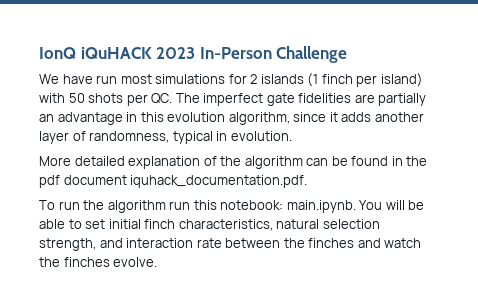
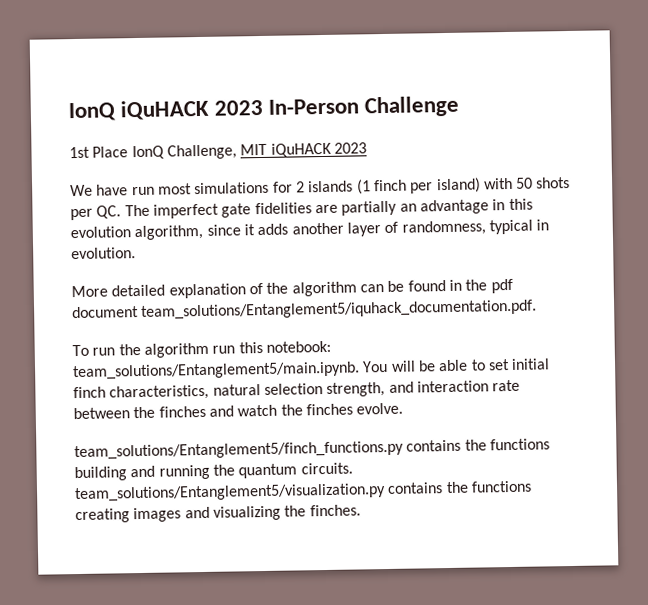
(348, 54) none -> [69,142,367,160] // 1st Place IonQ Challenge, MIT iQuHACK 2023
[130,175,308,188] iquhack_documentation.pdf. -> [141,299,538,320] team_solutions/Entanglement5/iquhack_documentation.pdf.
[286,200,356,213] main.ipynb. -> [72,361,360,381] team_solutions/Entanglement5/main.ipynb.
(158, 262) none -> [74,438,550,461] [74,462,353,482] [74,480,532,503] [75,504,361,524] // team_solutions/Entanglement5/finch_functions.py contains the functions building and running the quantum circuits. team_solutions/Entanglement5/visualization.py contains the functions creating images and visualizing the finches.

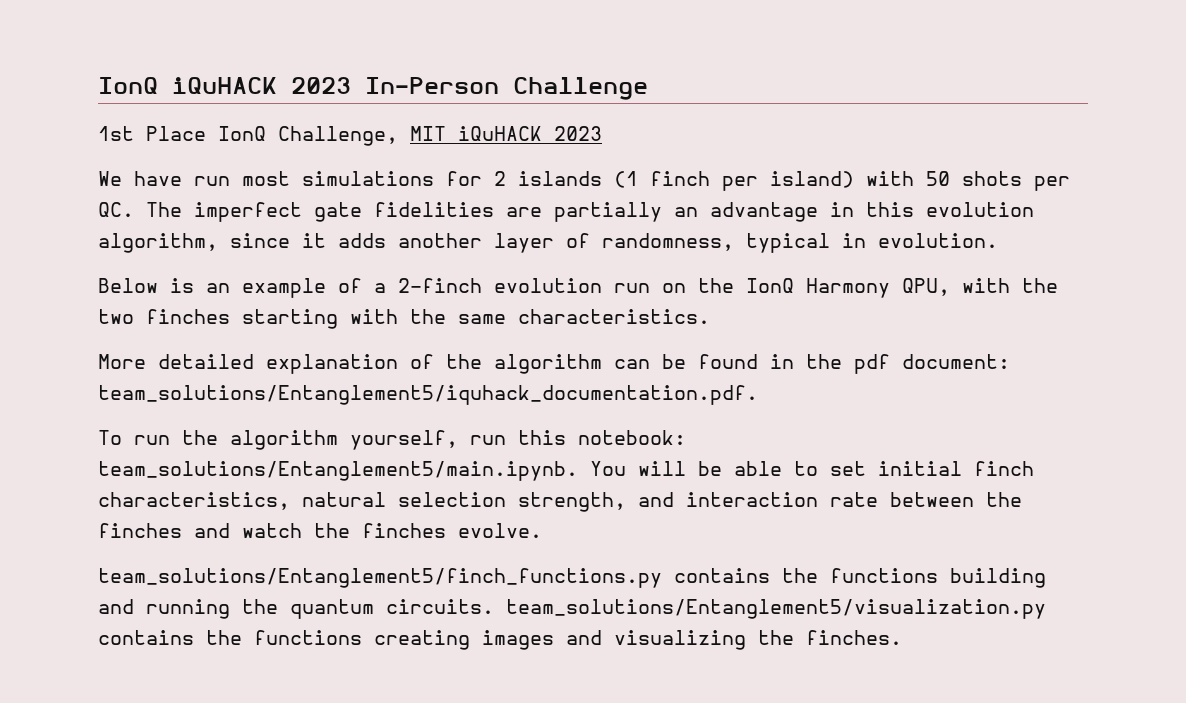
(136, 253) none -> [98,278,1058,298] [98,309,710,329] // Below is an example of a 2-finch evolution run on the IonQ Harmony QPU, with the two finches starting with the same characteristics.
[72,306,139,319] document -> [902,354,1010,369] document:
(209, 350) none -> [350,430,458,450] yourself,

